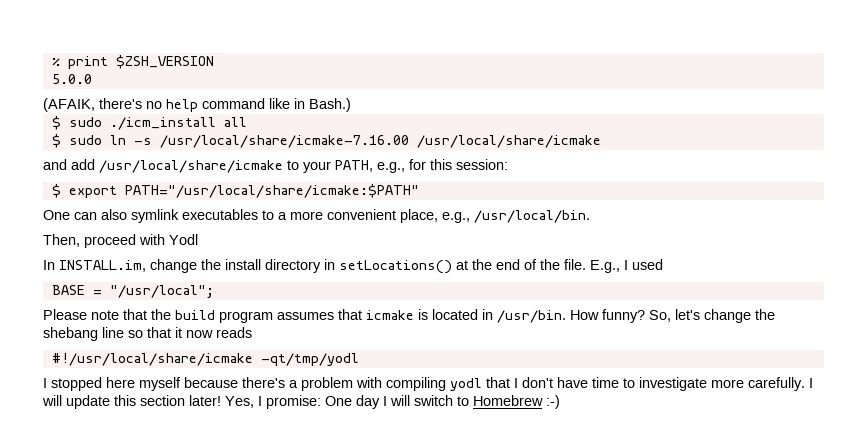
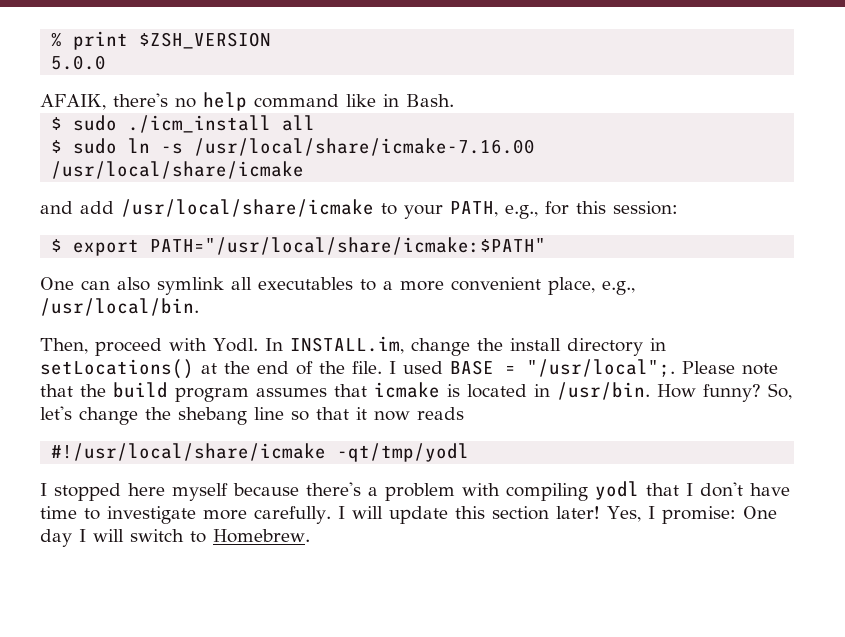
[43,98,95,112] (AFAIK, -> [40,94,106,110] AFAIK,
[309,98,351,112] Bash.) -> [405,94,454,107] Bash.
(179, 216) none -> [231,277,252,290] all
[169,234,198,245] Yodl // -> [213,338,258,352] Yodl.
[590,260,620,273] E.g., -> (382, 367) none
(663, 264) // -> (443, 367) none
[109,285,214,298] "/usr/local"; // -> [527,359,675,377] "/usr/local";.
[473,395,560,409] Homebrew :-) -> [213,529,310,543] Homebrew.

